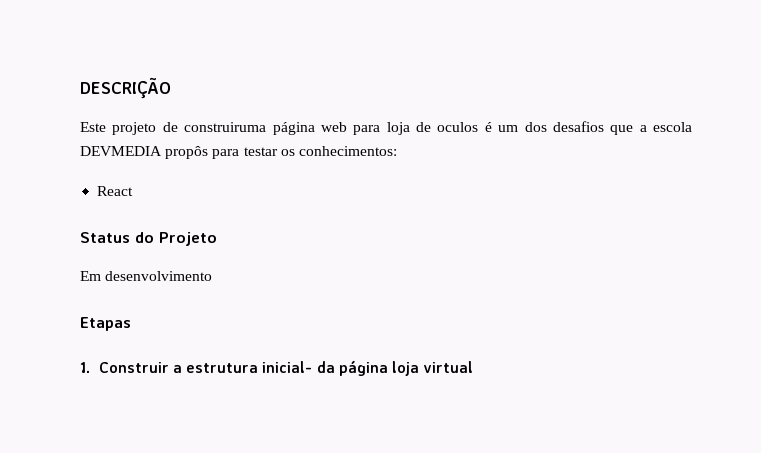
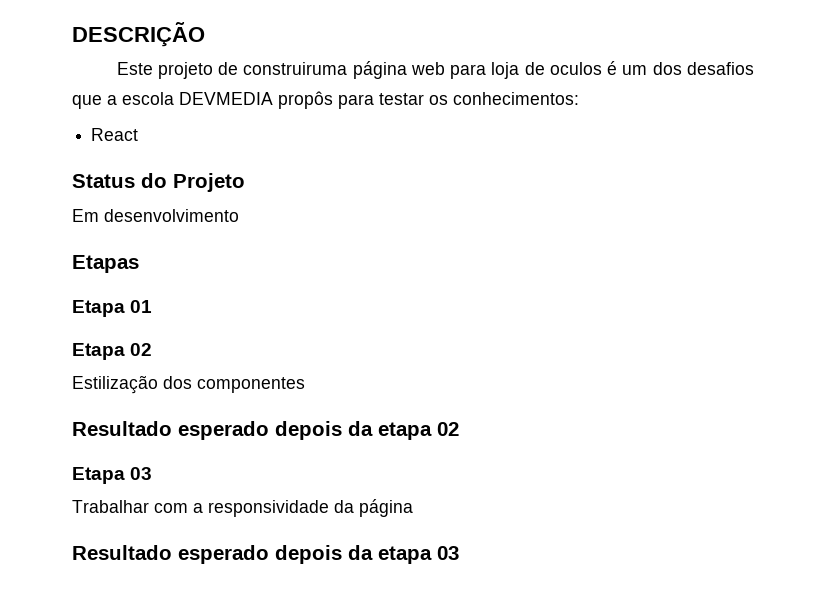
[80,360,474,376] 1. Construir a estrutura inicial- da página loja virtual -> [72,300,153,317] [72,343,153,360] [72,375,305,394] [72,421,459,440] [72,467,153,484] [72,499,413,517] [72,545,459,564] Etapa 01 // Etapa 02 // Estilização dos componentes // Resultado esperado depois da etapa 02 // Etapa 03 // Trabalhar com a responsividade da página // Resultado esperado depois da etapa 03

